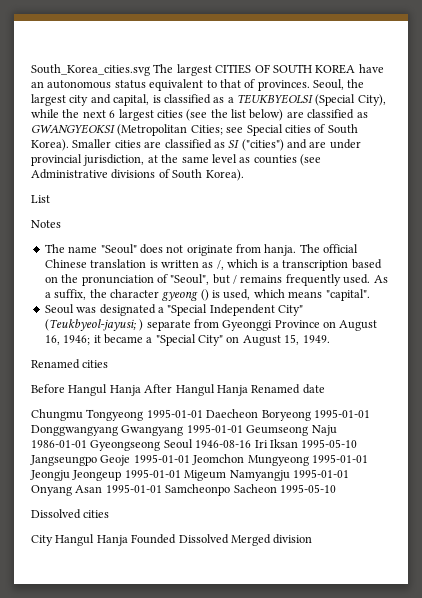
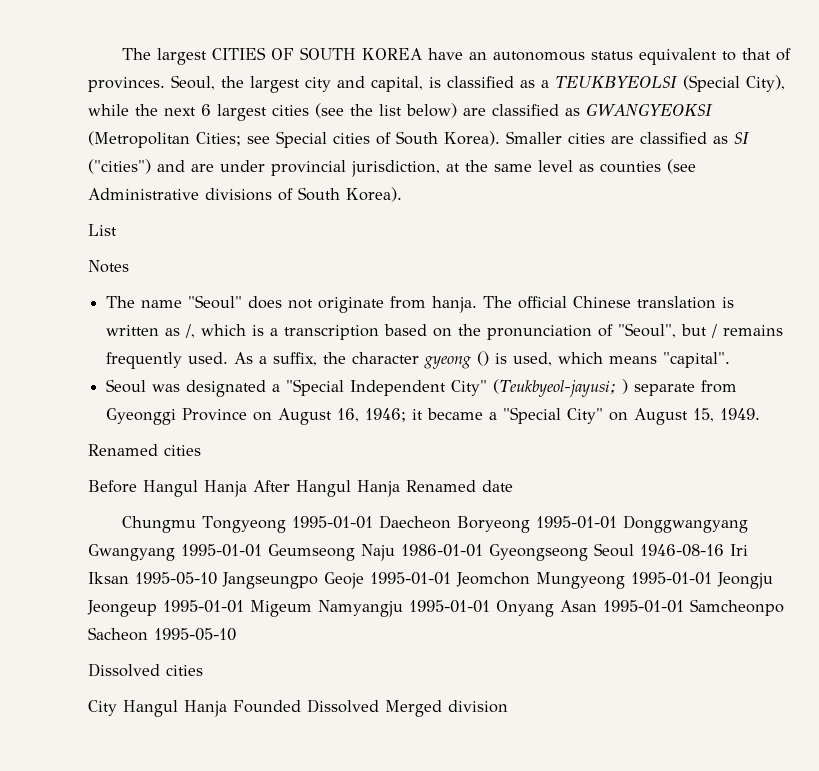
[31,64,150,76] South_Korea_cities.svg -> (121, 54) none

